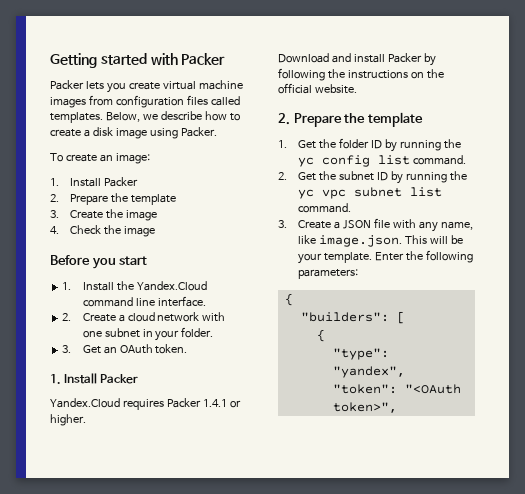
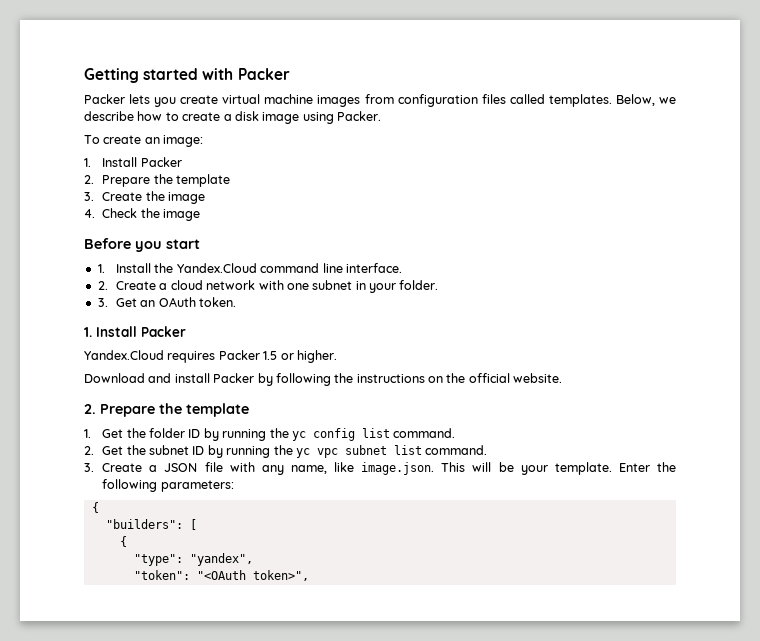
[202,399,227,407] 1.4.1 -> [263,351,278,360] 1.5

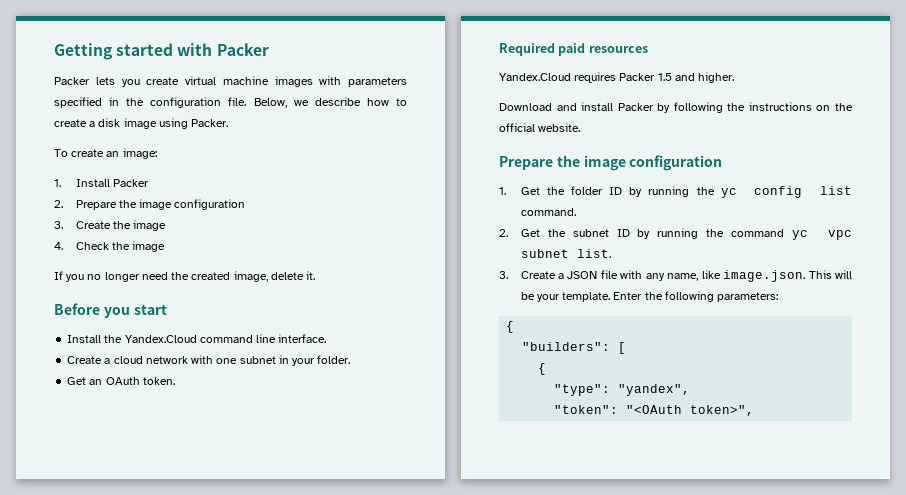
[364,94,612,107] from configuration files called templates. -> [319,76,407,87] [54,97,247,108] with parameters specified in the configuration file.
[176,174,231,187] template -> [139,199,246,210] image configuration
(201, 215) none -> [54,271,316,282] // If you no longer need the created image, delete it.
[97,264,105,273] 1. -> (167, 309) none
[97,281,108,290] 2. -> (327, 338) none
[97,298,108,307] 3. -> (351, 359) none
[84,326,186,337] 1. Install Packer -> [499,43,648,56] Required paid resources
[280,353,294,360] or -> [674,73,695,81] and
[84,403,249,417] 2. Prepare the template -> [499,155,723,171] Prepare the image configuration
(293, 450) none -> [731,229,785,237] command
[393,445,488,455] list command. -> [576,249,611,258] list.

